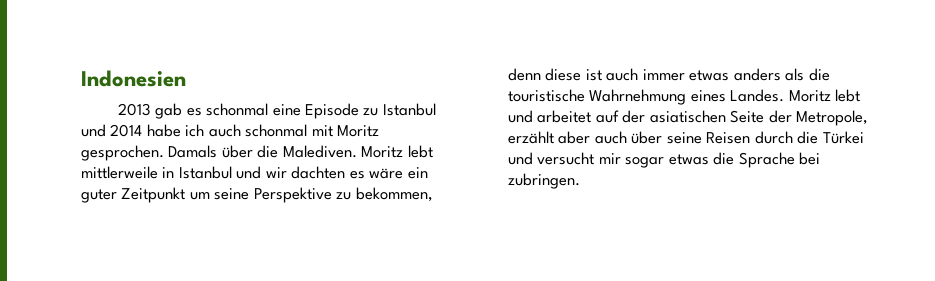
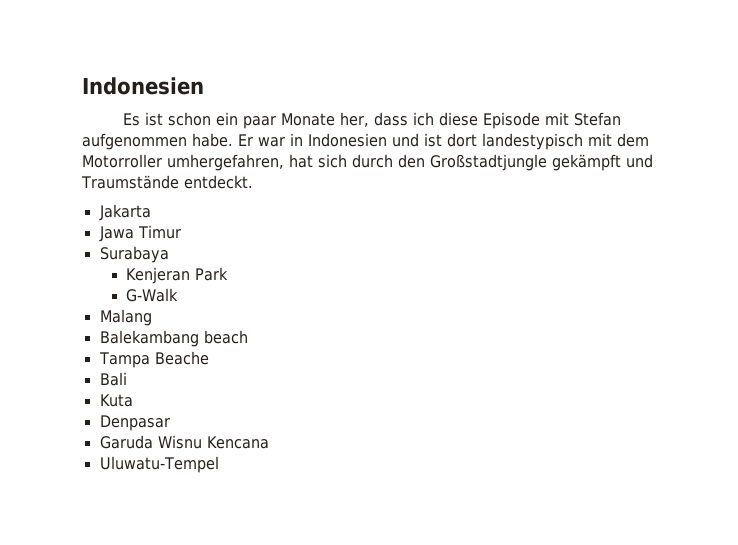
[117,103,436,119] [81,124,380,137] [81,145,433,161] [81,166,428,179] [81,187,433,203] [508,68,830,81] [508,89,861,105] [508,110,869,126] [508,131,864,144] [508,152,821,168] [508,173,580,189] 2013 gab es schonmal eine Episode zu Istanbul und 2014 habe ich auch schonmal mit Moritz gesprochen. Damals über die Malediven. Moritz lebt mittlerweile in Istanbul und wir dachten es wäre ein guter Zeitpunkt um seine Perspektive zu bekommen, denn diese ist auch immer etwas anders als die touristische Wahrnehmung eines Landes. Moritz lebt und arbeitet auf der asiatischen Seite der Metropole, erzählt aber auch über seine Reisen durch die Türkei und versucht mir sogar etwas die Sprache bei zubringen. -> [122,112,621,129] [82,133,649,150] [82,154,653,171] [81,175,253,189] [98,204,151,221] [98,225,181,242] [99,246,169,263] [126,267,229,284] [126,288,179,302] [99,309,152,326] [99,330,248,347] [98,351,209,368] [99,372,127,386] [99,394,133,407] [99,415,170,431] [99,435,269,449] [99,456,219,473] Es ist schon ein paar Monate her, dass ich diese Episode mit Stefan aufgenommen habe. Er war in Indonesien und ist dort landestypisch mit dem Motorroller umhergefahren, hat sich durch den Großstadtjungle gekämpft und Traumstände entdeckt. // Jakarta // Jawa Timur // Surabaya // Kenjeran Park // G-Walk // Malang // Balekambang beach // Tampa Beache // Bali // Kuta // Denpasar // Garuda Wisnu Kencana // Uluwatu-Tempel

